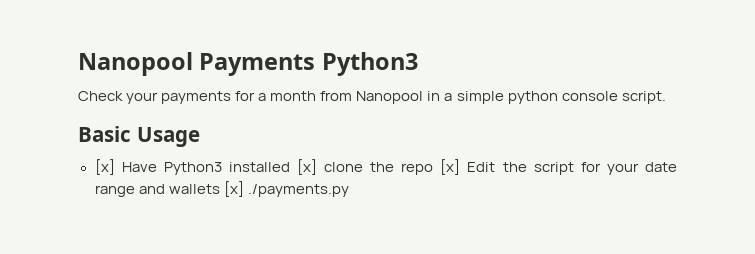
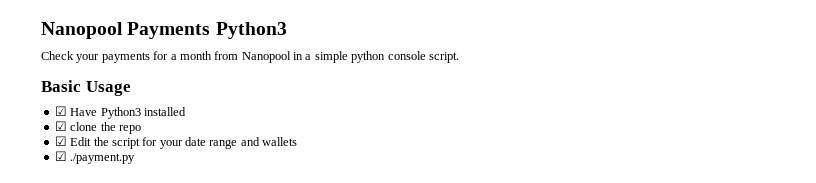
[94,159,115,175] [x] -> [54,106,67,116] ☑
[296,159,317,175] [x] -> [54,121,67,131] // ☑
[440,159,461,175] [x] -> [54,136,67,146] // ☑
[223,181,349,197] [x] ./payments.py -> [54,151,136,164] // ☑ ./payment.py

